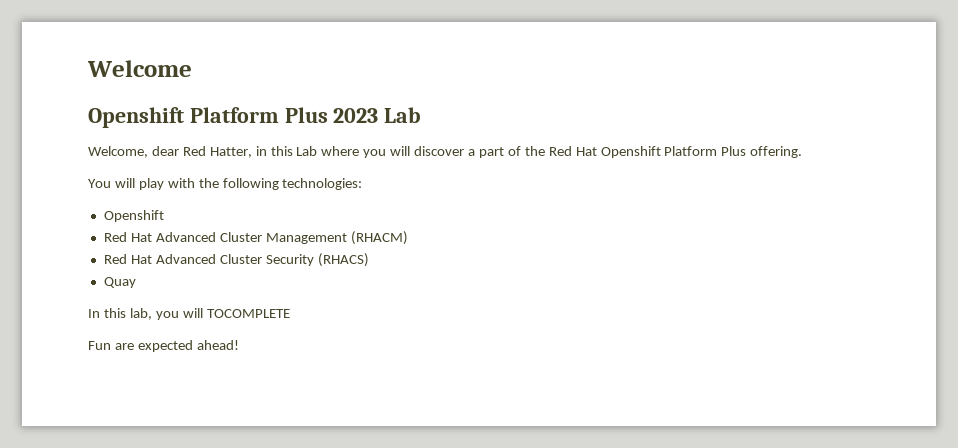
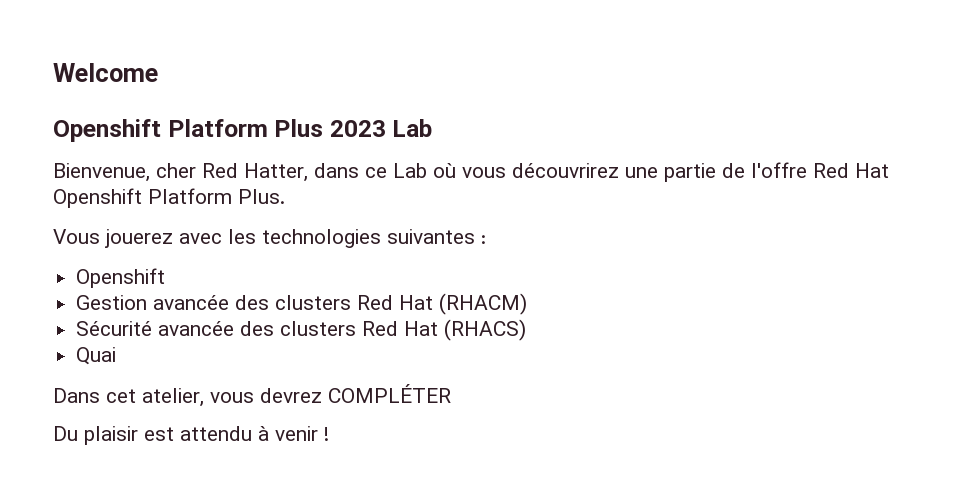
[88,146,803,158] [88,178,363,190] [103,210,164,222] [103,231,408,245] [103,253,369,267] [103,277,136,288] [88,308,290,320] [88,340,239,352] Welcome, dear Red Hatter, in this Lab where you will discover a part of the Red Hat Openshift Platform Plus offering. // You will play with the following technologies: // Openshift // Red Hat Advanced Cluster Management (RHACM) // Red Hat Advanced Cluster Security (RHACS) // Quay // In this lab, you will TOCOMPLETE // Fun are expected ahead! -> [53,162,889,182] [53,188,285,208] [53,229,486,248] [76,268,166,288] [76,293,528,315] [76,319,527,341] [76,347,117,365] [53,384,451,407] [53,426,329,445] Bienvenue, cher Red Hatter, dans ce Lab où vous découvrirez une partie de l'offre Red Hat Openshift Platform Plus. // Vous jouerez avec les technologies suivantes : // Openshift // Gestion avancée des clusters Red Hat (RHACM) // Sécurité avancée des clusters Red Hat (RHACS) // Quai // Dans cet atelier, vous devrez COMPLÉTER // Du plaisir est attendu à venir !

